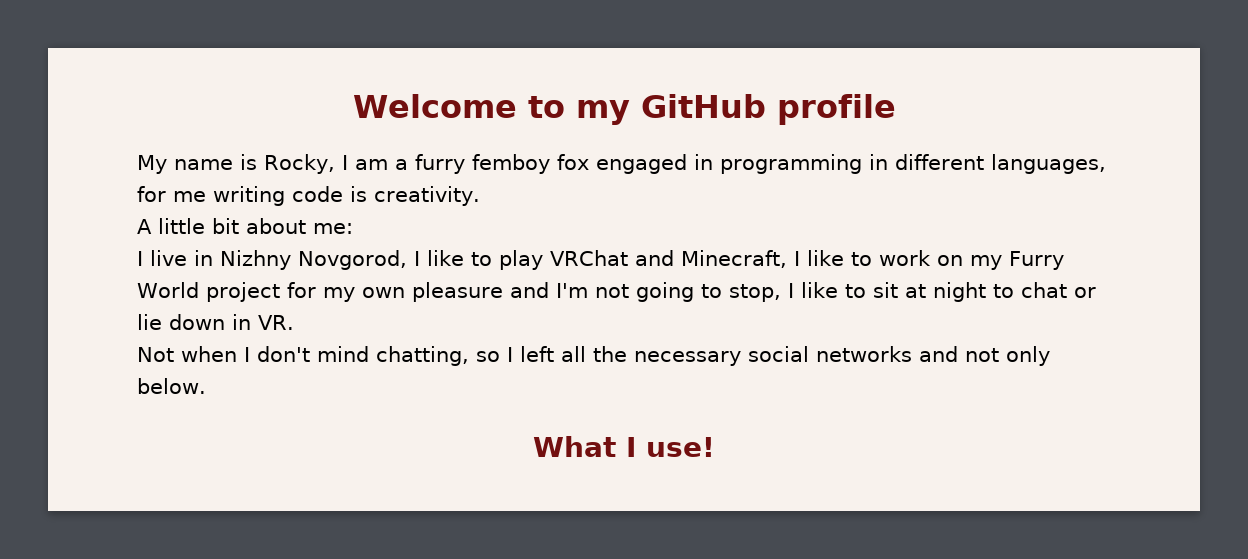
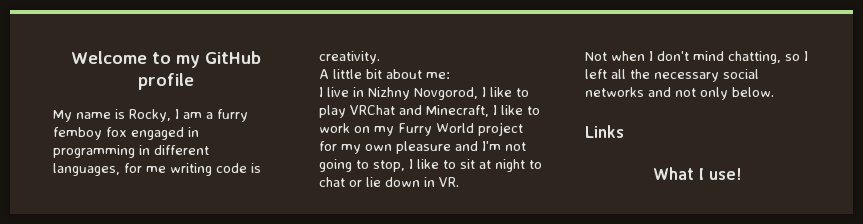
(206, 386) none -> [585,125,624,138] // Links

